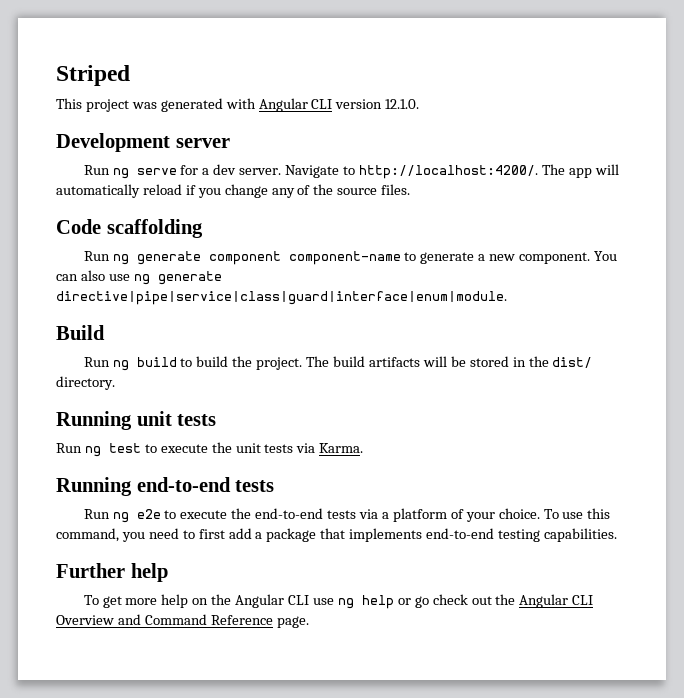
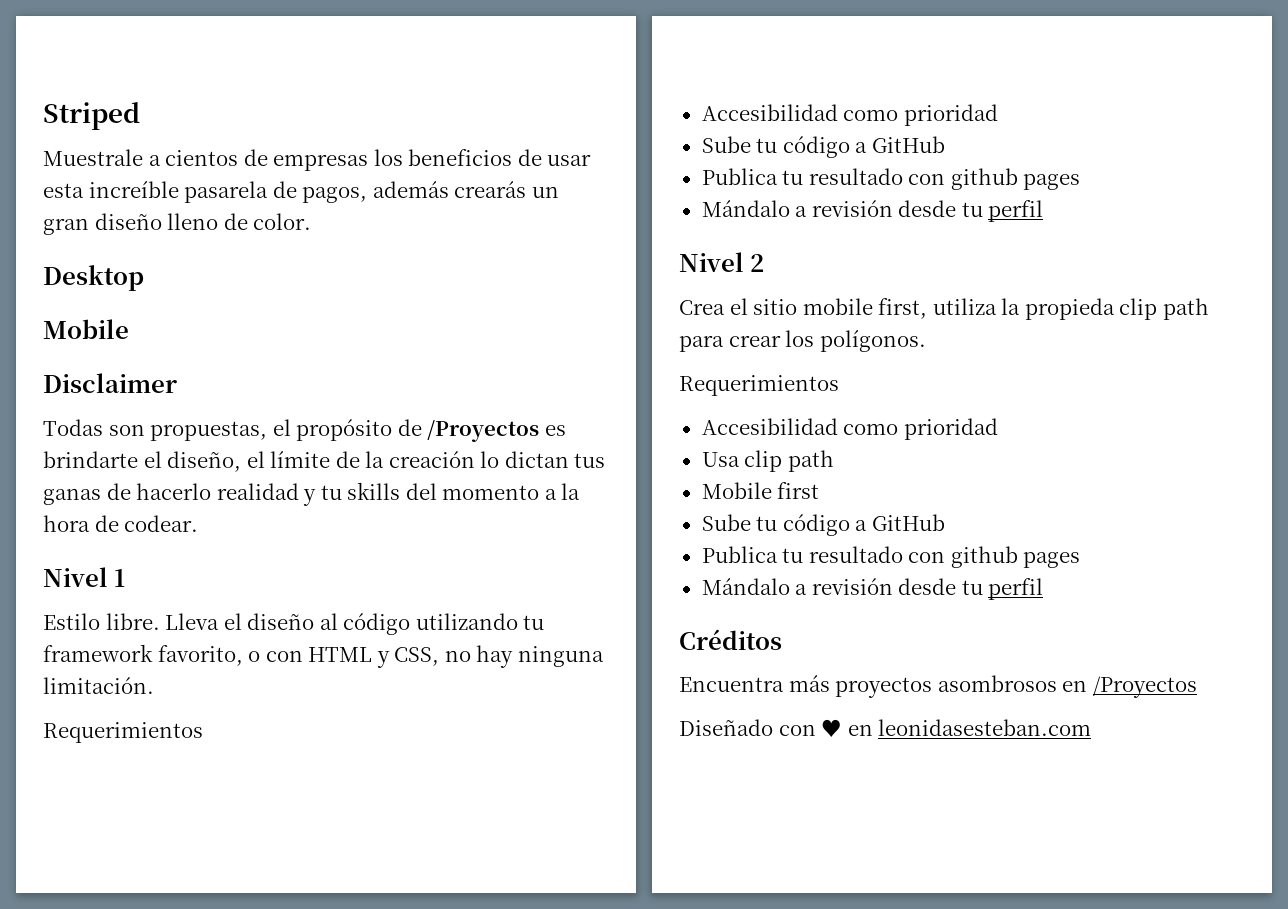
[56,98,420,112] [56,133,230,152] [83,164,619,179] [56,184,411,198] [56,219,203,238] [83,251,618,265] [56,270,222,285] [56,291,507,305] [56,325,105,340] [83,356,593,371] [56,376,115,390] [56,411,217,430] [56,442,364,457] [56,477,275,496] [83,508,611,523] [56,528,617,542] [56,563,168,582] [83,594,594,609] [56,614,309,628] This project was generated with Angular CLI version 12.1.0. // Development server // Run ng serve for a dev server. Navigate to http://localhost:4200/. The app will automatically reload if you change any of the source files. // Code scaffolding // Run ng generate component component-name to generate a new component. You can also use ng generate directive|pipe|service|class|guard|interface|enum|module. // Build // Run ng build to build the project. The build artifacts will be stored in the dist/ directory. // Running unit tests // Run ng test to execute the unit tests via Karma. // Running end-to-end tests // Run ng e2e to execute the end-to-end tests via a platform of your choice. To use this command, you need to first add a package that implements end-to-end testing capabilities. // Further help // To get more help on the Angular CLI use ng help or go check out the Angular CLI Overview and Command Reference page. -> [43,149,592,171] [43,181,559,203] [43,213,312,235] [43,265,144,291] [43,319,129,339] [43,373,177,393] [43,419,566,442] [43,451,606,472] [43,482,581,506] [43,515,199,532] [43,567,126,587] [43,613,545,635] [43,644,604,668] [43,677,154,694] [43,722,203,743] [701,104,998,126] [701,136,945,158] [701,168,1081,190] [701,200,1044,222] [679,252,765,272] [679,298,1209,320] [679,330,926,352] [679,375,839,396] [701,418,998,440] [701,450,834,472] [701,482,820,499] [701,514,945,536] [701,546,1081,568] [701,578,1044,600] [679,629,782,650] [679,675,1197,698] [679,719,1092,737] Muestrale a cientos de empresas los beneficios de usar esta increíble pasarela de pagos, además crearás un gran diseño lleno de color. // Desktop // Mobile // Disclaimer // Todas son propuestas, el propósito de /Proyectos es brindarte el diseño, el límite de la creación lo dictan tus ganas de hacerlo realidad y tu skills del momento a la hora de codear. // Nivel 1 // Estilo libre. Lleva el diseño al código utilizando tu framework favorito, o con HTML y CSS, no hay ninguna limitación. // Requerimientos // Accesibilidad como prioridad // Sube tu código a GitHub // Publica tu resultado con github pages // Mándalo a revisión desde tu perfil // Nivel 2 // Crea el sitio mobile first, utiliza la propieda clip path para crear los polígonos. // Requerimientos // Accesibilidad como prioridad // Usa clip path // Mobile first // Sube tu código a GitHub // Publica tu resultado con github pages // Mándalo a revisión desde tu perfil // Créditos // Encuentra más proyectos asombrosos en /Proyectos // Diseñado con ♥ en leonidasesteban.com

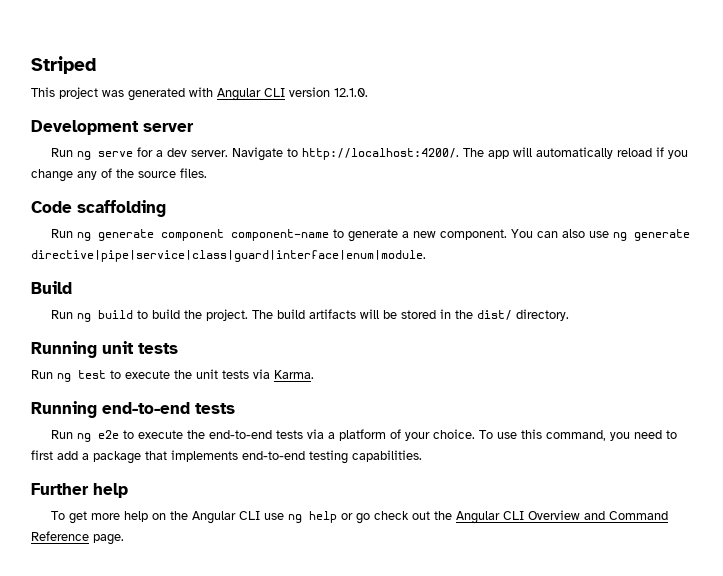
[43,149,592,171] [43,181,559,203] [43,213,312,235] [43,265,144,291] [43,319,129,339] [43,373,177,393] [43,419,566,442] [43,451,606,472] [43,482,581,506] [43,515,199,532] [43,567,126,587] [43,613,545,635] [43,644,604,668] [43,677,154,694] [43,722,203,743] [701,104,998,126] [701,136,945,158] [701,168,1081,190] [701,200,1044,222] [679,252,765,272] [679,298,1209,320] [679,330,926,352] [679,375,839,396] [701,418,998,440] [701,450,834,472] [701,482,820,499] [701,514,945,536] [701,546,1081,568] [701,578,1044,600] [679,629,782,650] [679,675,1197,698] [679,719,1092,737] Muestrale a cientos de empresas los beneficios de usar esta increíble pasarela de pagos, además crearás un gran diseño lleno de color. // Desktop // Mobile // Disclaimer // Todas son propuestas, el propósito de /Proyectos es brindarte el diseño, el límite de la creación lo dictan tus ganas de hacerlo realidad y tu skills del momento a la hora de codear. // Nivel 1 // Estilo libre. Lleva el diseño al código utilizando tu framework favorito, o con HTML y CSS, no hay ninguna limitación. // Requerimientos // Accesibilidad como prioridad // Sube tu código a GitHub // Publica tu resultado con github pages // Mándalo a revisión desde tu perfil // Nivel 2 // Crea el sitio mobile first, utiliza la propieda clip path para crear los polígonos. // Requerimientos // Accesibilidad como prioridad // Usa clip path // Mobile first // Sube tu código a GitHub // Publica tu resultado con github pages // Mándalo a revisión desde tu perfil // Créditos // Encuentra más proyectos asombrosos en /Proyectos // Diseñado con ♥ en leonidasesteban.com -> [31,87,368,101] [31,120,194,135] [51,147,689,161] [31,168,207,182] [31,200,166,217] [51,229,691,242] [31,250,426,262] [31,281,72,294] [51,309,570,322] [31,341,178,358] [31,369,314,382] [31,401,235,418] [51,429,678,442] [31,450,422,464] [31,483,128,498] [51,510,669,524] [31,531,124,545] This project was generated with Angular CLI version 12.1.0. // Development server // Run ng serve for a dev server. Navigate to http://localhost:4200/. The app will automatically reload if you change any of the source files. // Code scaffolding // Run ng generate component component-name to generate a new component. You can also use ng generate directive|pipe|service|class|guard|interface|enum|module. // Build // Run ng build to build the project. The build artifacts will be stored in the dist/ directory. // Running unit tests // Run ng test to execute the unit tests via Karma. // Running end-to-end tests // Run ng e2e to execute the end-to-end tests via a platform of your choice. To use this command, you need to first add a package that implements end-to-end testing capabilities. // Further help // To get more help on the Angular CLI use ng help or go check out the Angular CLI Overview and Command Reference page.

